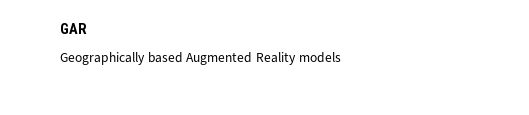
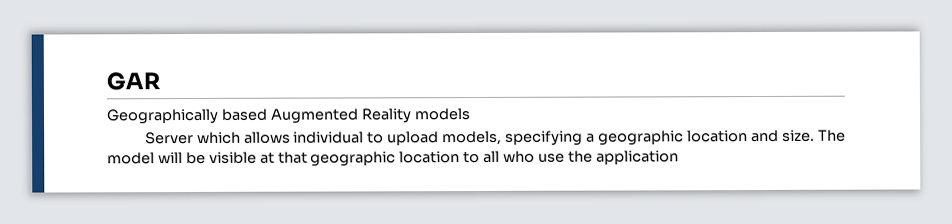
(341, 57) none -> [144,129,846,146] [107,150,679,167] // Server which allows individual to upload models, specifying a geographic location and size. The model will be visible at that geographic location to all who use the application

